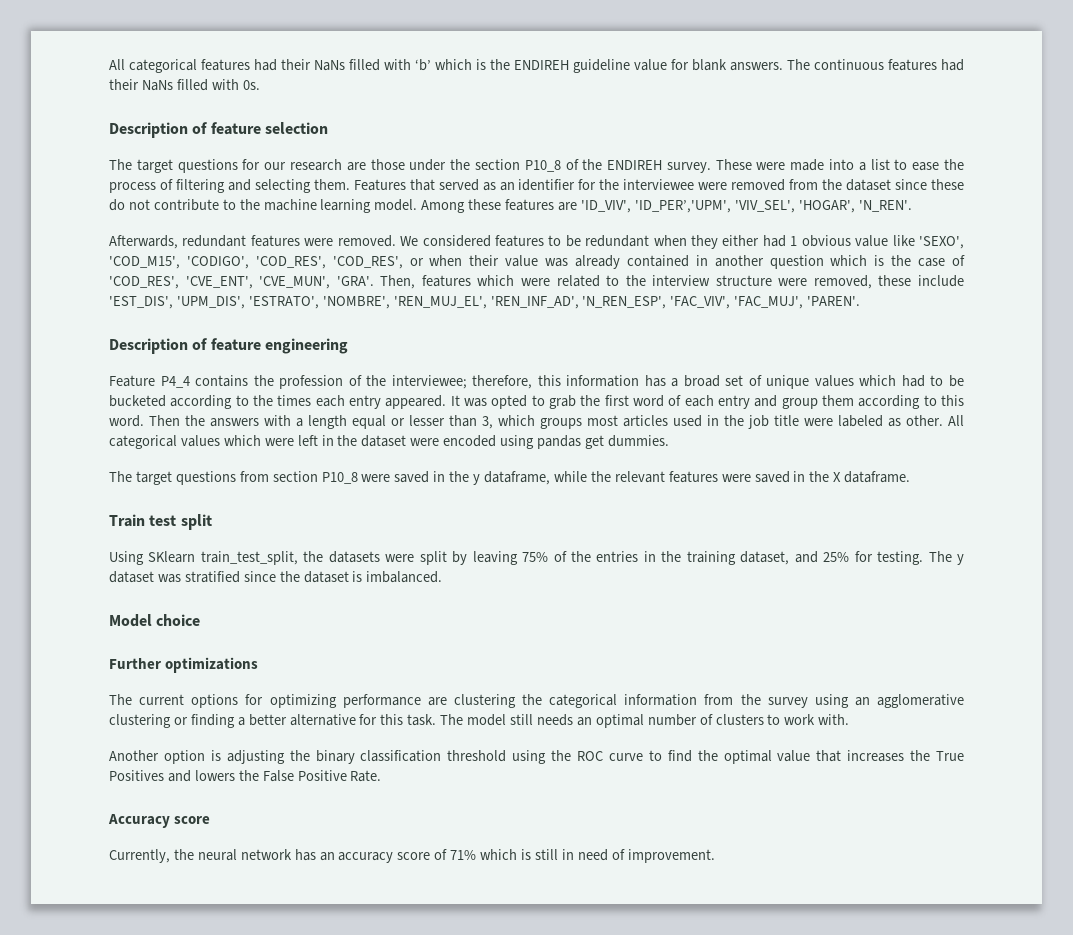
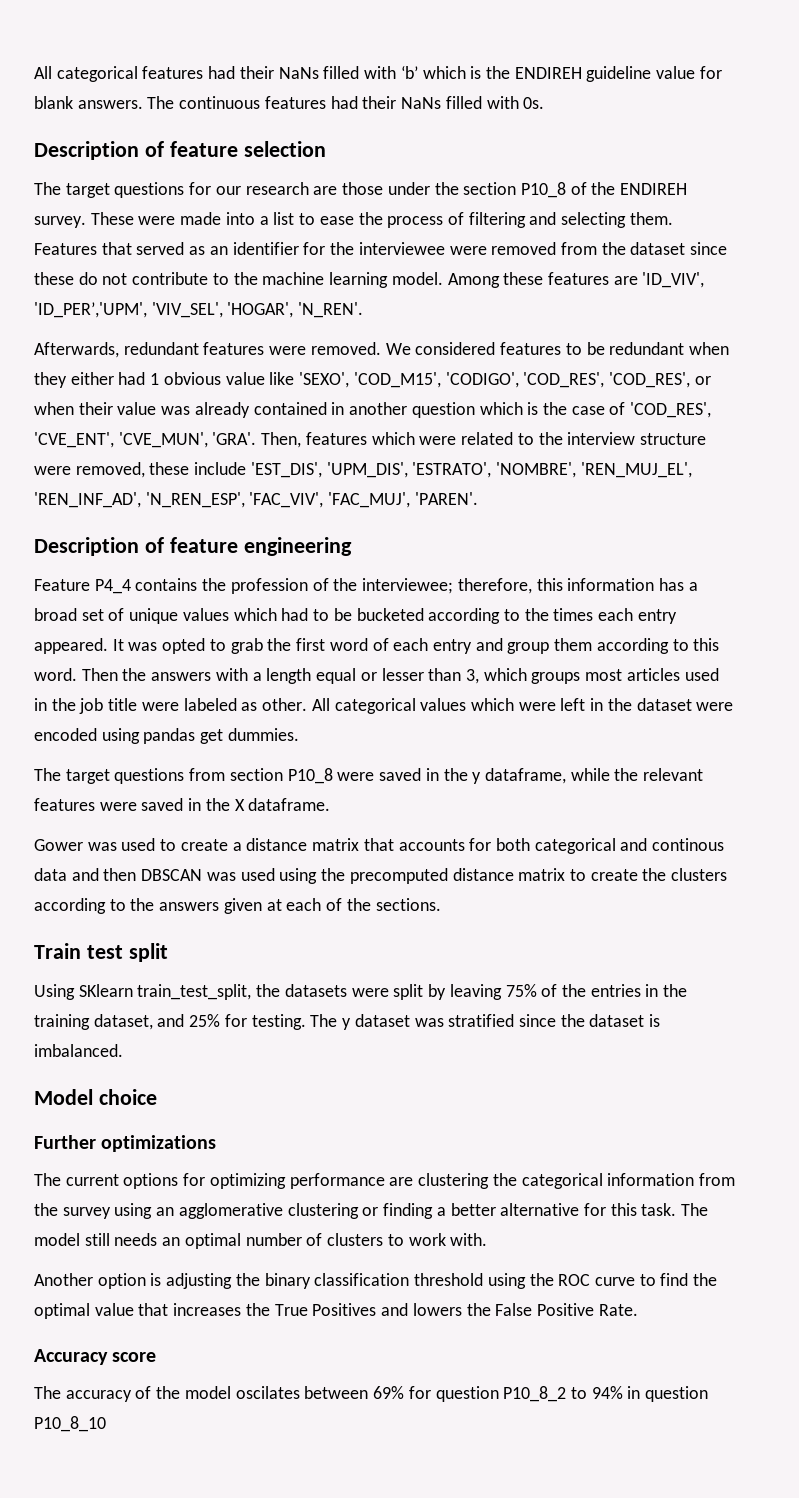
(911, 477) none -> [34,838,725,854] [34,868,728,884] [34,898,441,914] // Gower was used to create a distance matrix that accounts for both categorical and continous data and then DBSCAN was used using the precomputed distance matrix to create the clusters according to the answers given at each of the sections.
[109,849,715,863] Currently, the neural network has an accuracy score of 71% which is still in need of improvement. -> [34,1386,709,1402] [34,1416,106,1432] The accuracy of the model oscilates between 69% for question P10_8_2 to 94% in question P10_8_10

